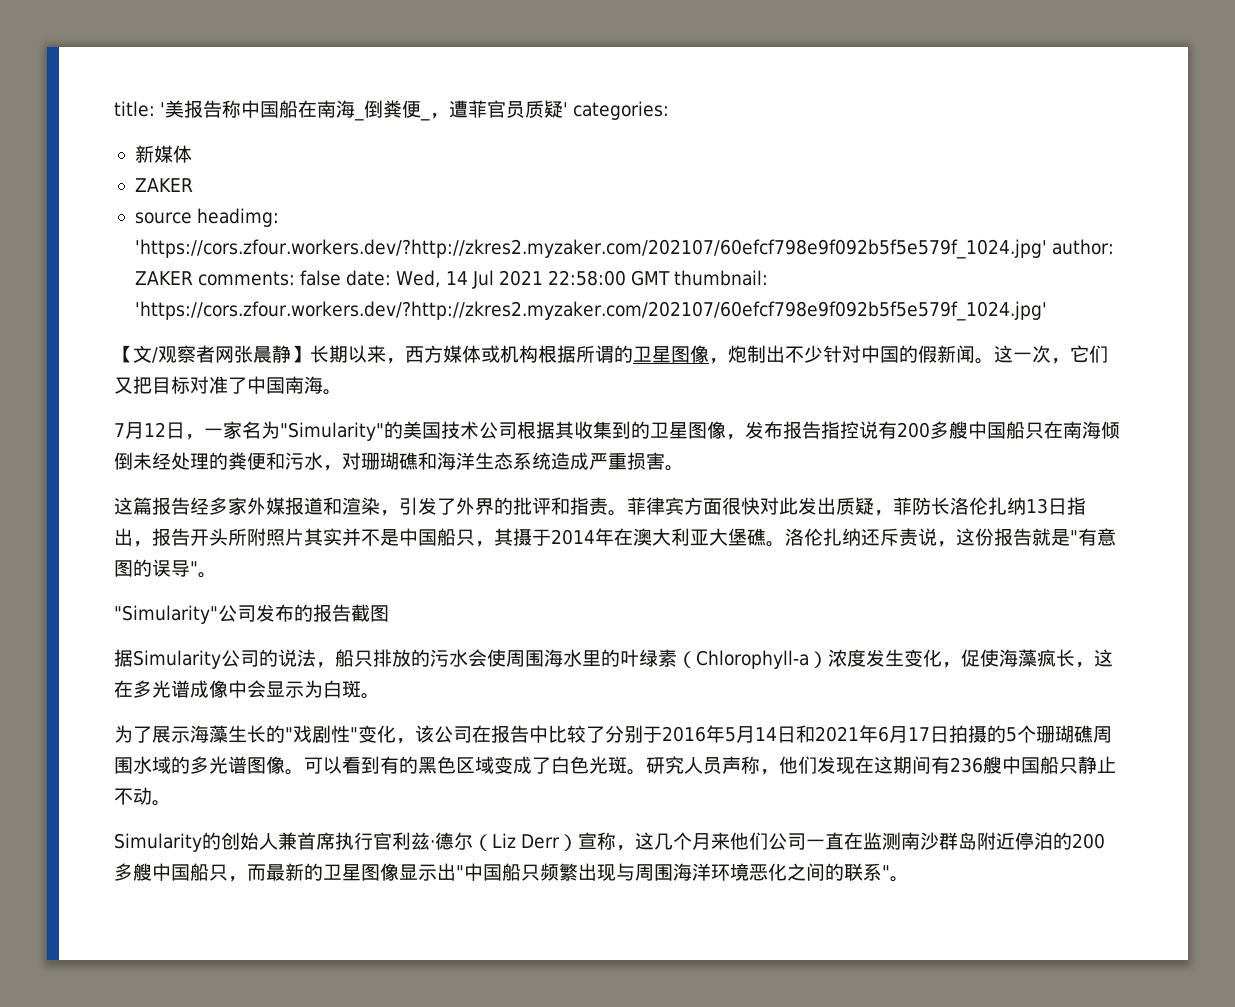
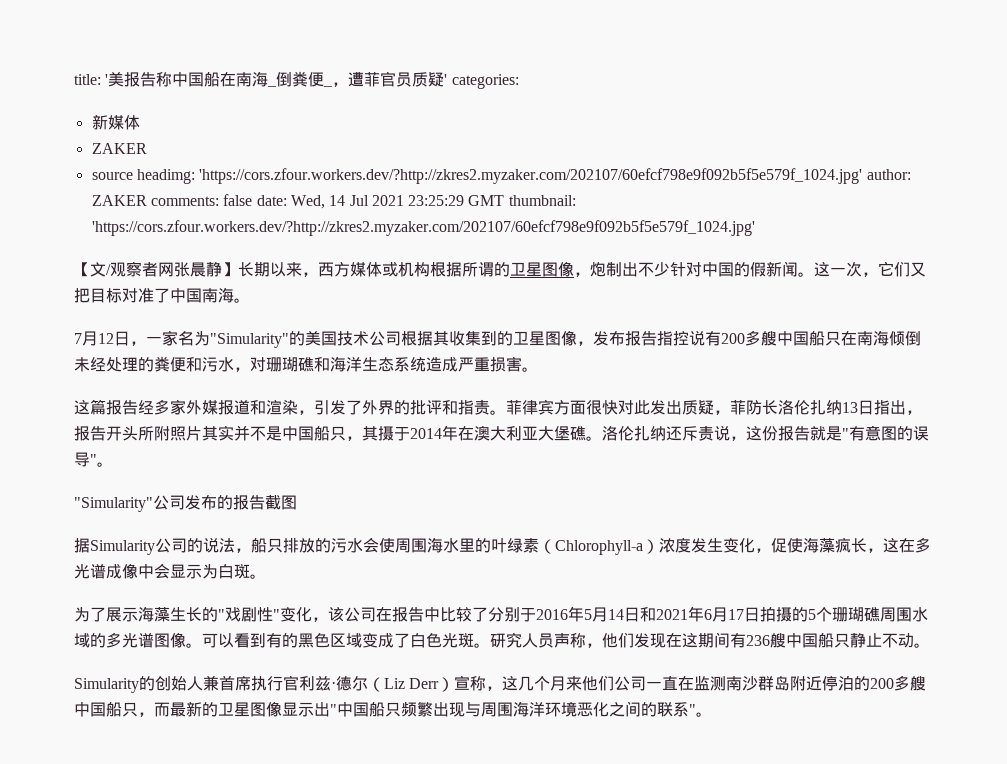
[547,270,626,286] 22:58:00 -> [408,195,465,206] 23:25:29

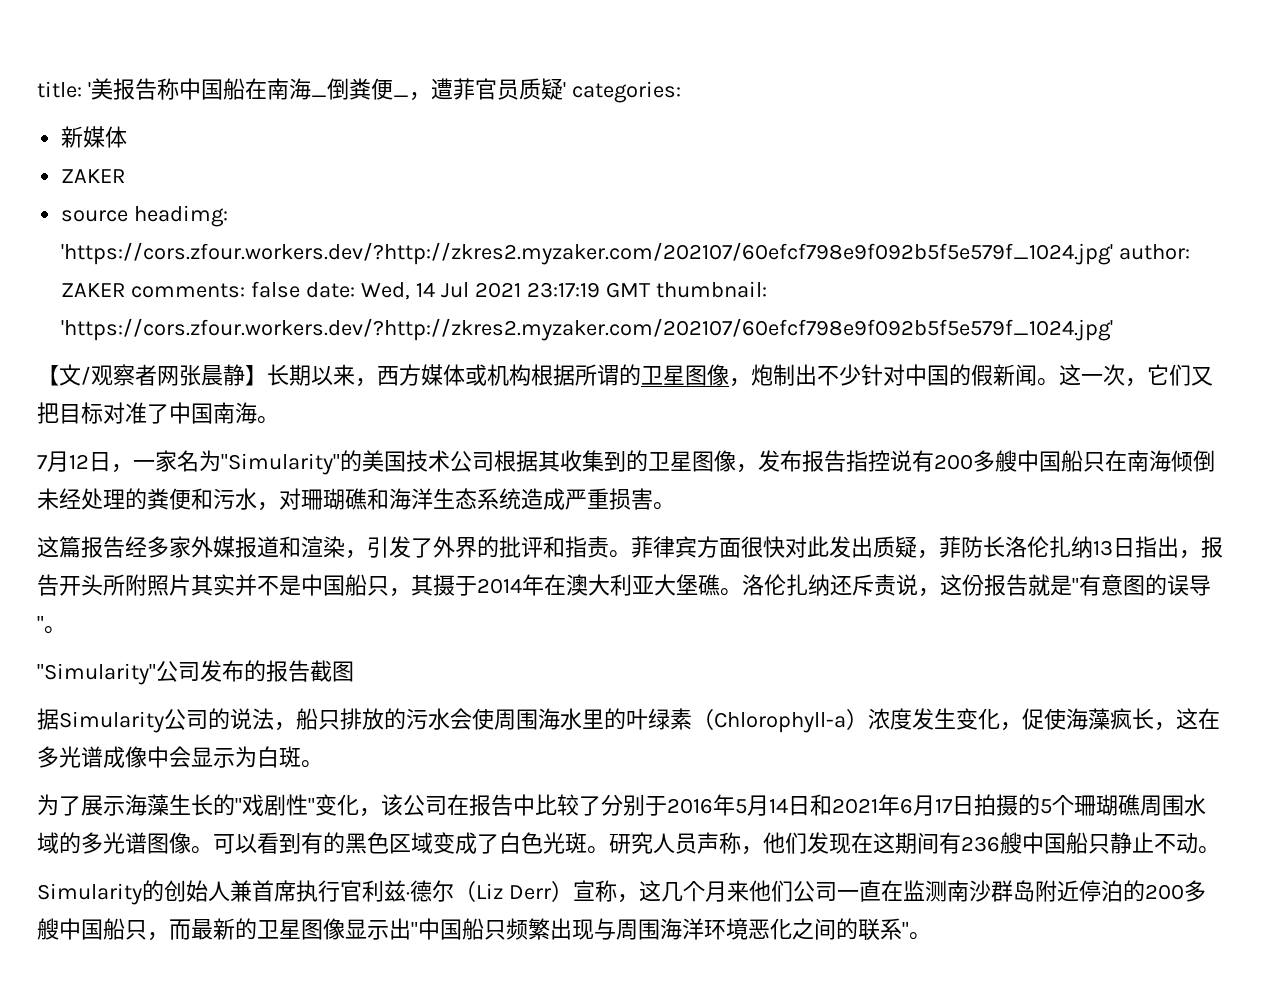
[408,195,465,206] 23:25:29 -> [526,282,600,298] 23:17:19

